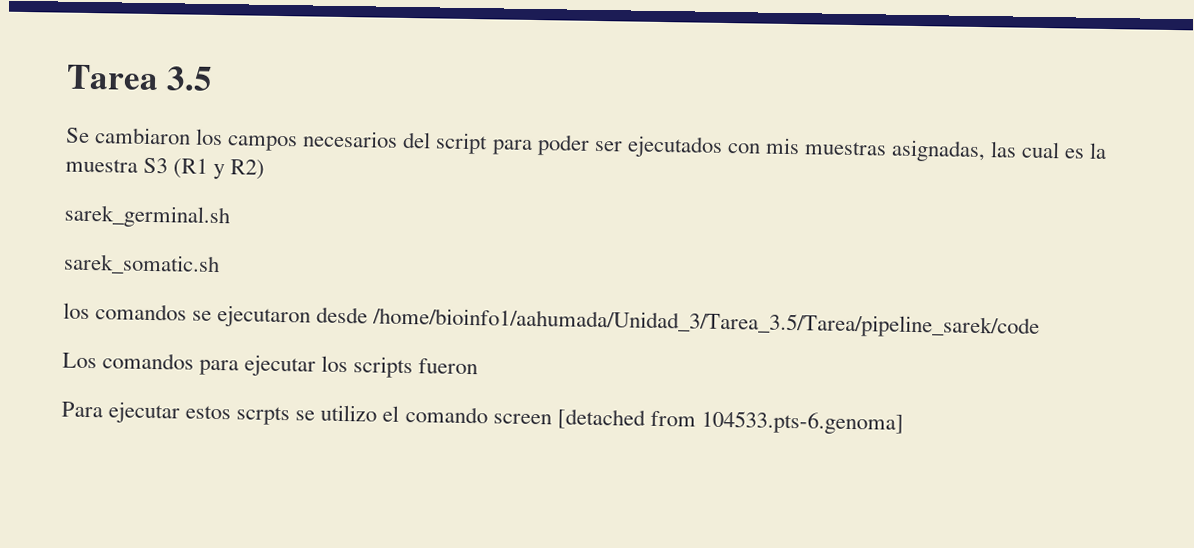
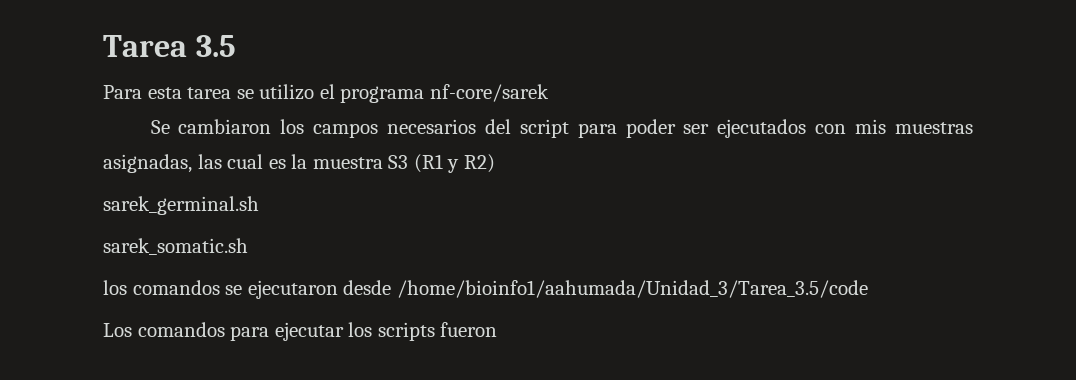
(214, 78) none -> [103,84,549,103] // Para esta tarea se utilizo el programa nf-core/sarek
[372,307,1041,339] /home/bioinfo1/aahumada/Unidad_3/Tarea_3.5/Tarea/pipeline_sarek/code -> [396,280,868,298] /home/bioinfo1/aahumada/Unidad_3/Tarea_3.5/code
[61,401,904,435] // Para ejecutar estos scrpts se utilizo el comando screen [detached from 104533.pts-6.genoma] -> (498, 329) none

